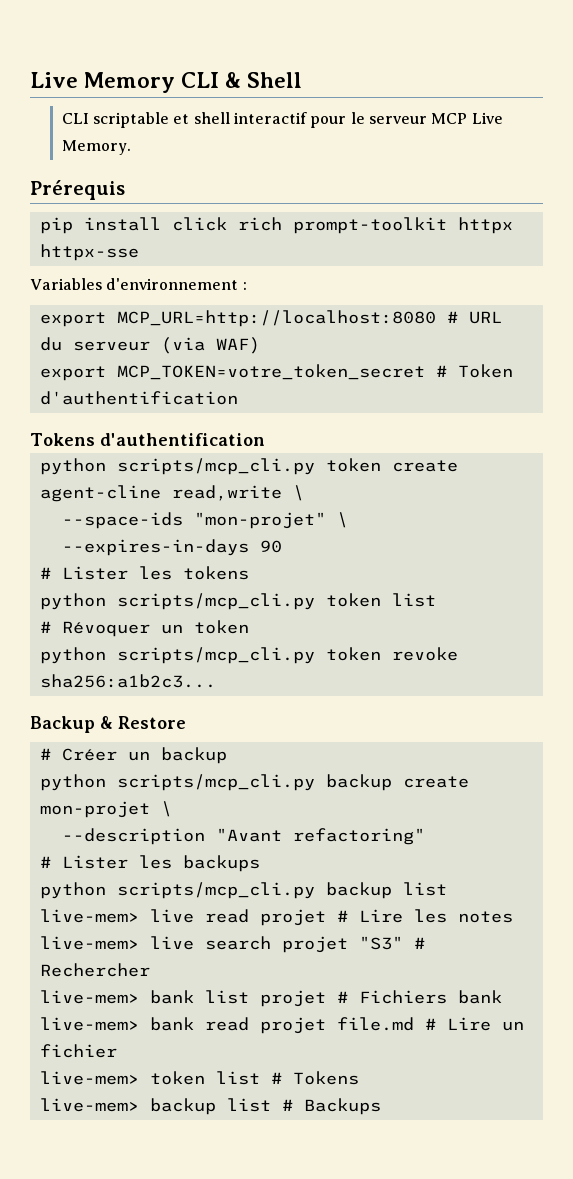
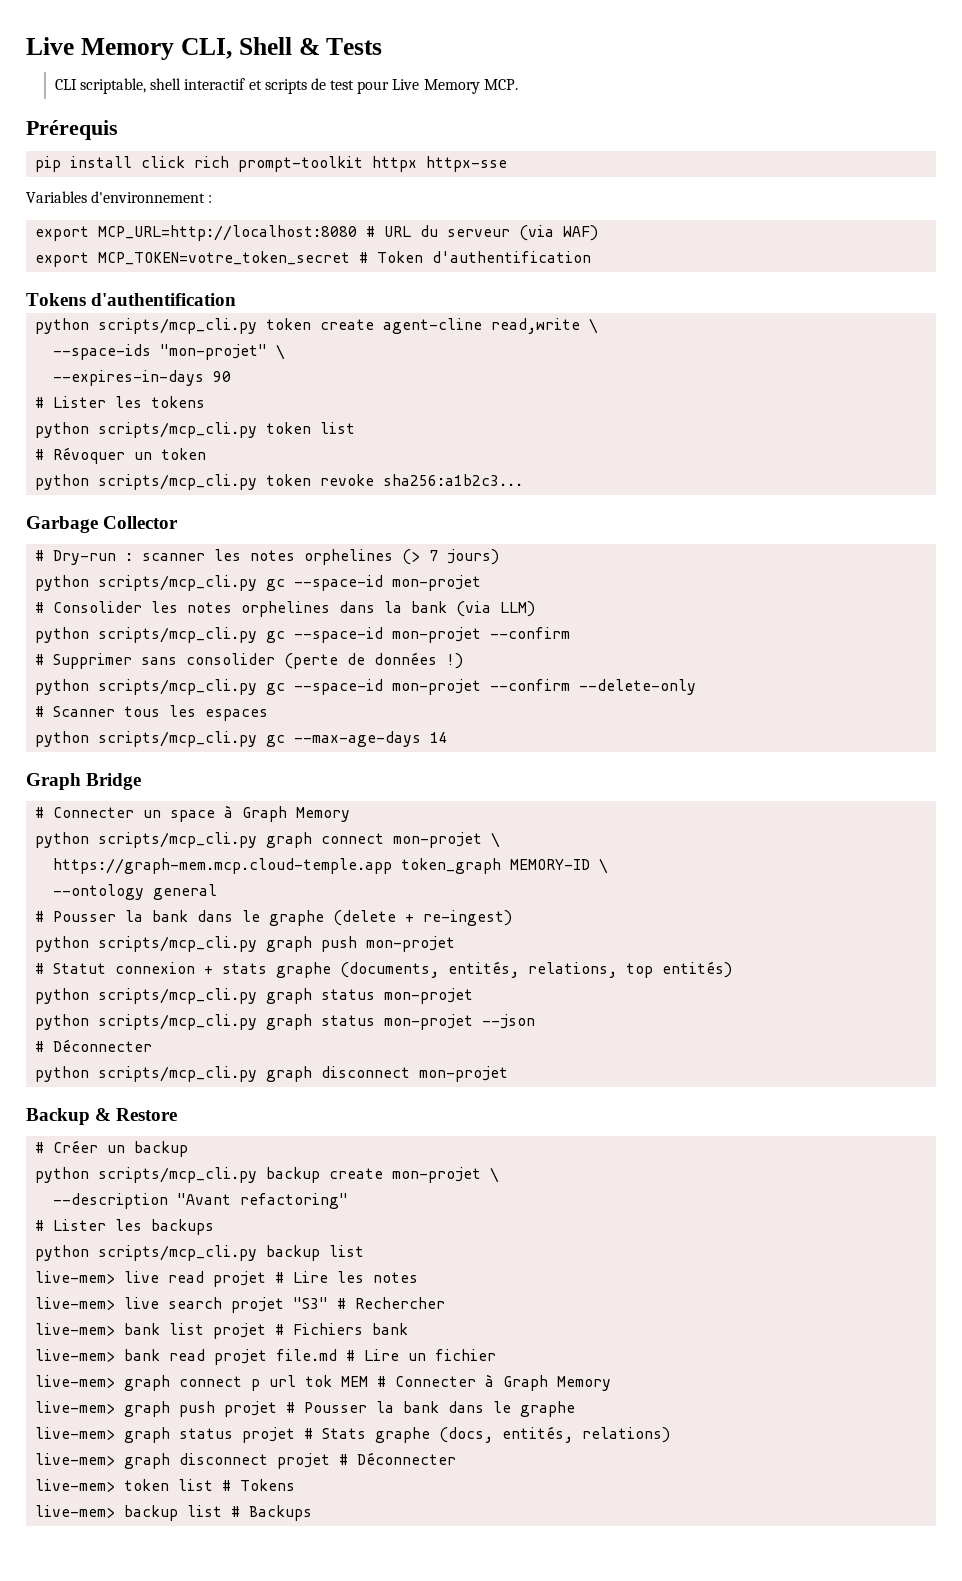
[30,72,303,93] [61,112,503,128] [61,140,131,155] Live Memory CLI & Shell // CLI scriptable et shell interactif pour le serveur MCP Live Memory. -> [26,37,383,60] [54,78,518,94] Live Memory CLI, Shell & Tests // CLI scriptable, shell interactif et scripts de test pour Live Memory MCP.
(216, 681) none -> [26,516,179,533] [35,549,500,565] [35,575,482,591] [35,601,536,617] [35,627,571,643] [35,652,464,669] [35,679,697,695] [35,705,269,721] [35,731,449,747] [26,773,142,790] [35,805,351,822] [35,832,501,848] [53,858,609,874] [53,884,218,900] [35,910,513,926] [35,936,456,952] [35,961,733,978] [35,988,474,1004] [35,1014,536,1030] [35,1039,153,1052] [35,1066,509,1082] // Garbage Collector // # Dry-run : scanner les notes orphelines (> 7 jours) // python scripts/mcp_cli.py gc --space-id mon-projet // # Consolider les notes orphelines dans la bank (via LLM) // python scripts/mcp_cli.py gc --space-id mon-projet --confirm // # Supprimer sans consolider (perte de données !) // python scripts/mcp_cli.py gc --space-id mon-projet --confirm --delete-only // # Scanner tous les espaces // python scripts/mcp_cli.py gc --max-age-days 14 // Graph Bridge // # Connecter un space à Graph Memory // python scripts/mcp_cli.py graph connect mon-projet \ // https://graph-mem.mcp.cloud-temple.app token_graph MEMORY-ID \ // --ontology general // # Pousser la bank dans le graphe (delete + re-ingest) // python scripts/mcp_cli.py graph push mon-projet // # Statut connexion + stats graphe (documents, entités, relations, top entités) // python scripts/mcp_cli.py graph status mon-projet // python scripts/mcp_cli.py graph status mon-projet --json // # Déconnecter // python scripts/mcp_cli.py graph disconnect mon-projet
(117, 1051) none -> [35,1374,612,1391] [35,1401,576,1417] [35,1426,671,1443] [35,1452,457,1469] // live-mem> graph connect p url tok MEM # Connecter à Graph Memory // live-mem> graph push projet # Pousser la bank dans le graphe // live-mem> graph status projet # Stats graphe (docs, entités, relations) // live-mem> graph disconnect projet # Déconnecter

